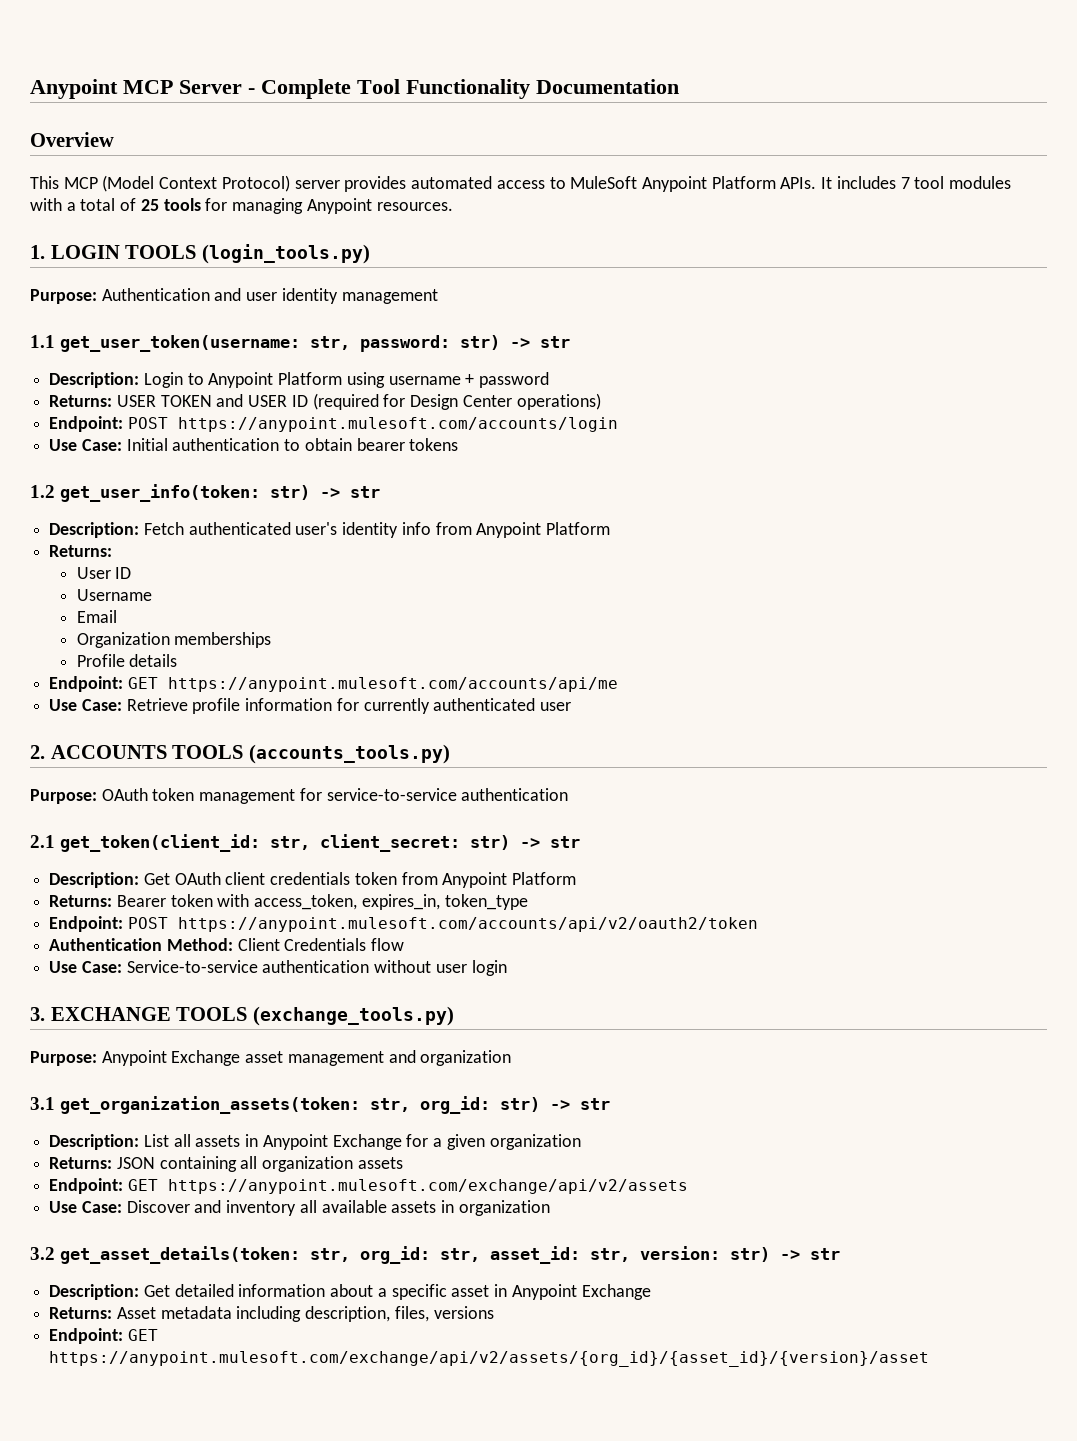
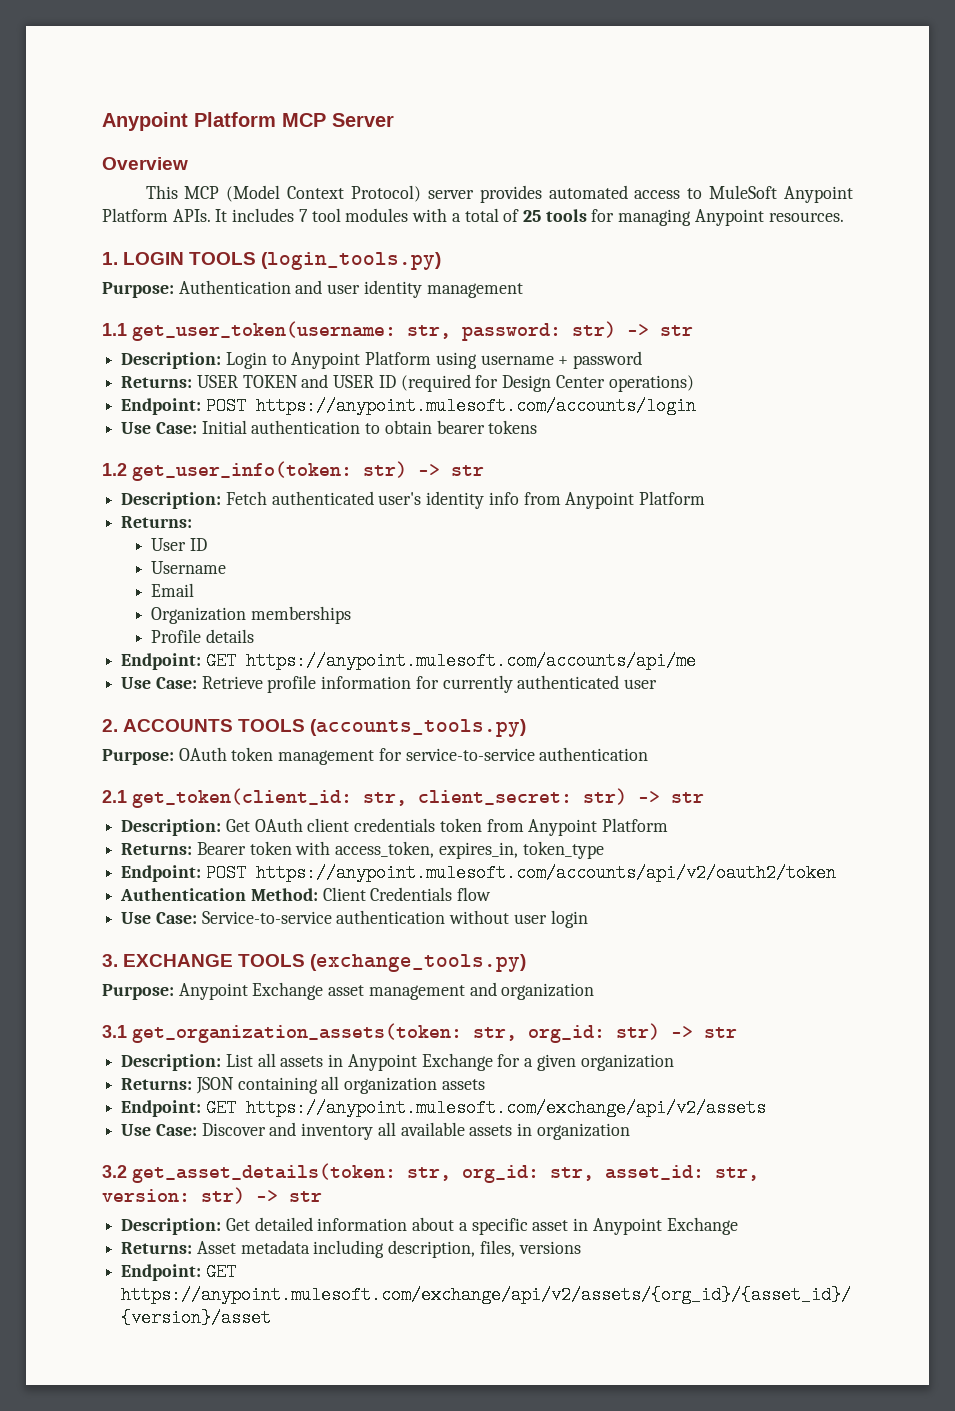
[30,79,118,99] Anypoint -> [102,112,276,131] Anypoint Platform
[248,79,679,99] - Complete Tool Functionality Documentation -> (394, 120) none

